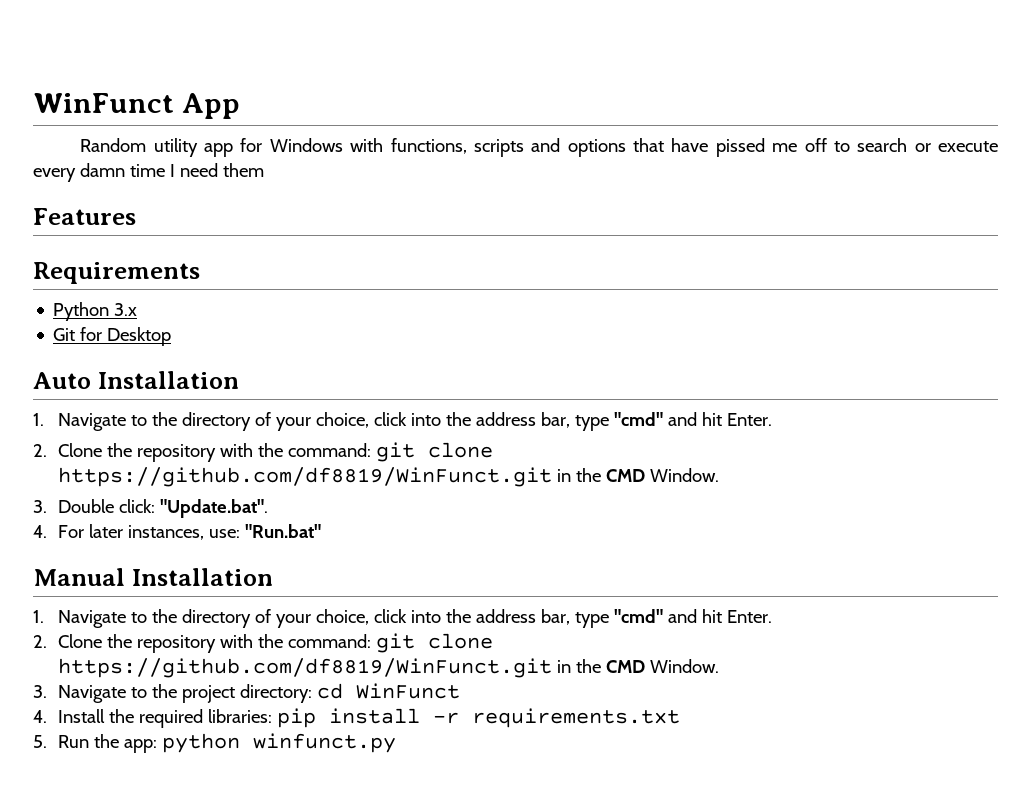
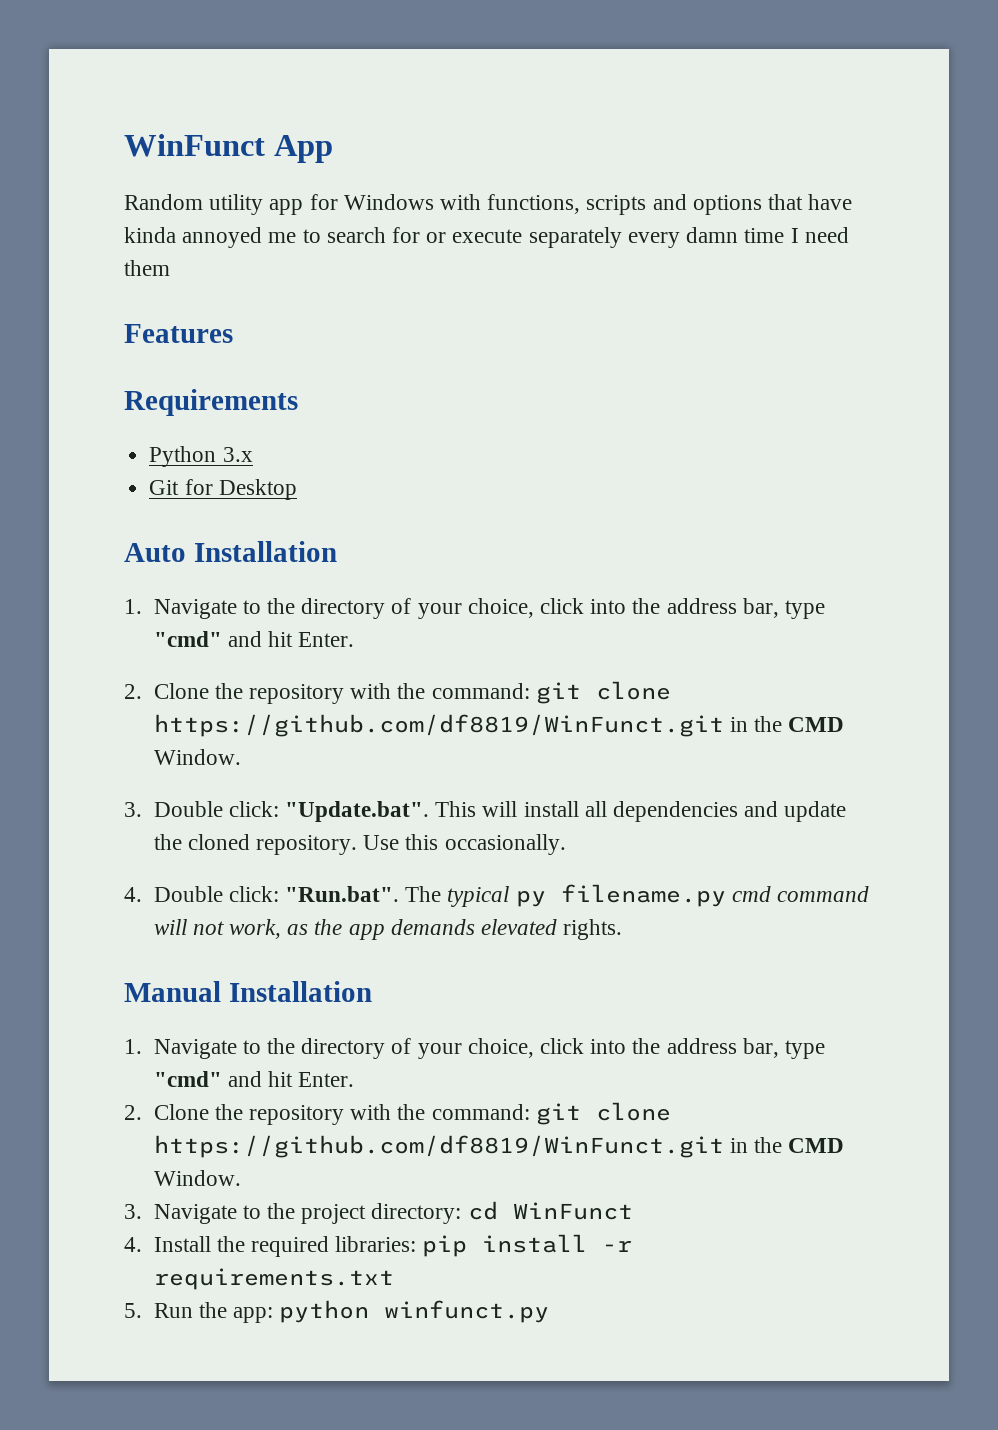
[715,138,827,157] pissed me off -> [124,227,297,248] kinda annoyed me
(908, 145) none -> [392,227,421,243] for
(999, 146) none -> [528,227,622,248] separately
[33,524,322,540] // 4. For later instances, use: "Run.bat" -> [435,801,847,822] [153,834,566,855] [124,884,869,907] [153,919,623,940] This will install all dependencies and update the cloned repository. Use this occasionally. // 4. Double click: "Run.bat". The typical py filename.py cmd command will not work, as the app demands elevated rights.

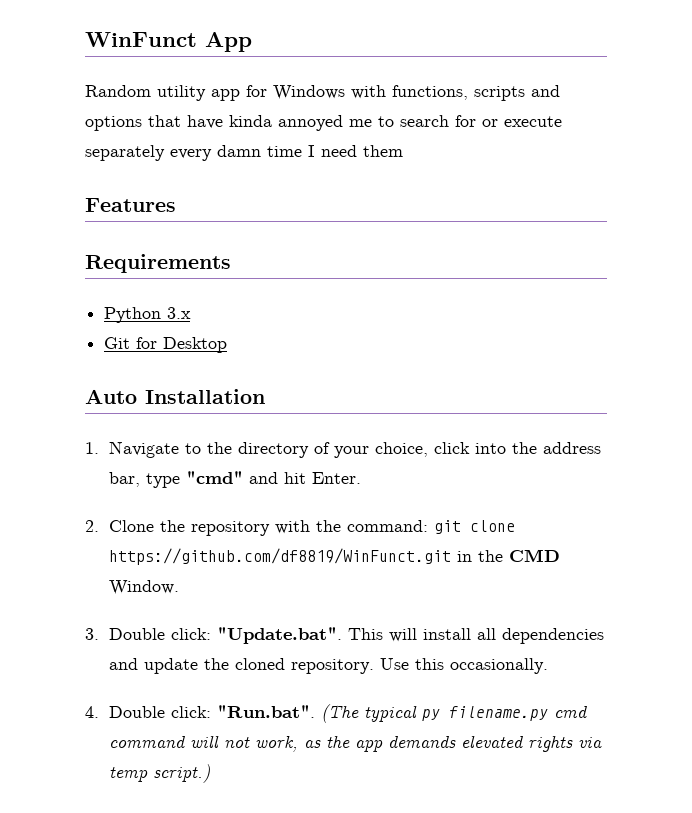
[405,886,442,902] The -> [320,704,359,723] (The
[563,919,623,940] [124,981,372,1002] [124,1038,826,1059] [153,1071,355,1087] [124,1102,671,1125] [153,1135,845,1158] [153,1170,241,1186] [124,1201,633,1224] [124,1234,633,1257] [153,1268,394,1290] [124,1300,550,1323] rights. // Manual Installation // 1. Navigate to the directory of your choice, click into the address bar, type "cmd" and hit Enter. // 2. Clone the repository with the command: git clone https://github.com/df8819/WinFunct.git in the CMD Window. // 3. Navigate to the project directory: cd WinFunct // 4. Install the required libraries: pip install -r requirements.txt // 5. Run the app: python winfunct.py -> [527,735,602,752] [108,764,210,783] rights via temp script.)

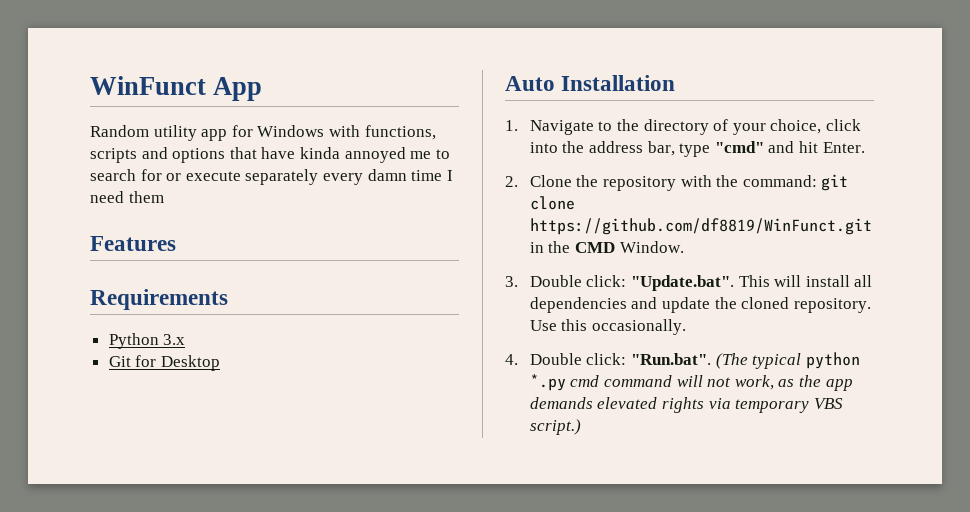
[421,706,548,721] py filename.py -> [805,352,860,369] [529,374,566,391] python *.py
[108,767,148,782] temp -> [735,398,843,413] temporary VBS

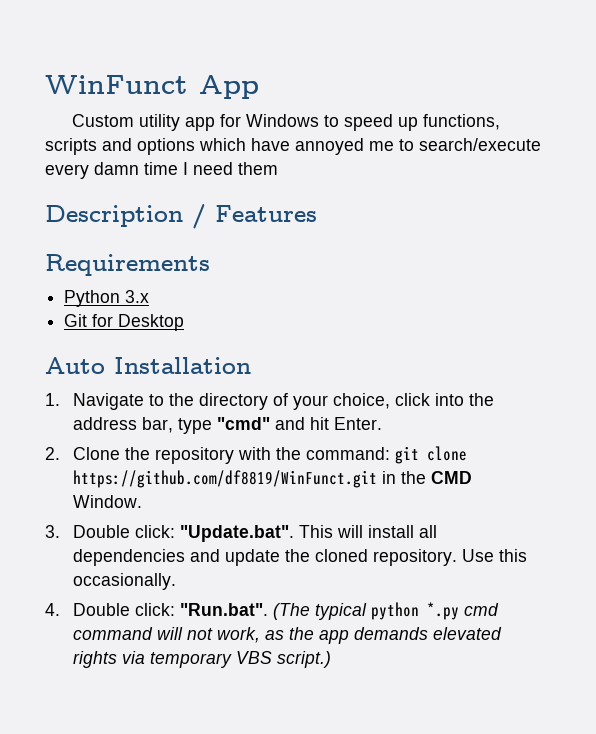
[90,125,149,137] Random -> [72,114,135,127] Custom
[328,125,360,137] with -> [324,114,419,131] to speed up
[229,147,450,163] [90,169,319,185] that have kinda annoyed me to search for or execute separately -> [199,138,541,155] which have annoyed me to search/execute
(164, 197) none -> [45,204,206,229] Description /

